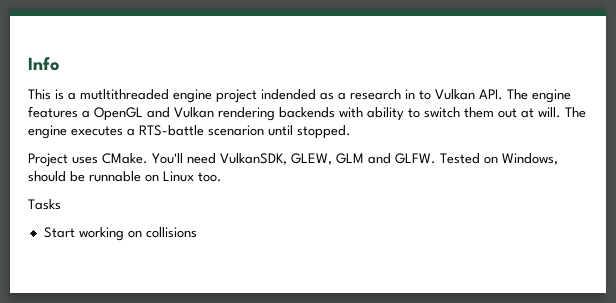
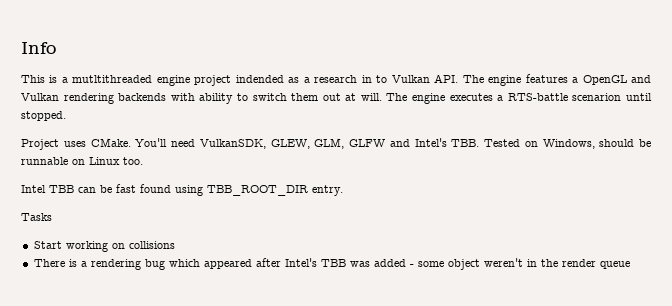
[336,153,436,164] GLM and GLFW. -> [314,138,480,149] GLM, GLFW and Intel's TBB.
(222, 177) none -> [21,184,343,196] // Intel TBB can be fast found using TBB_ROOT_DIR entry.
(197, 232) none -> [33,258,630,270] // There is a rendering bug which appeared after Intel's TBB was added - some object weren't in the render queue

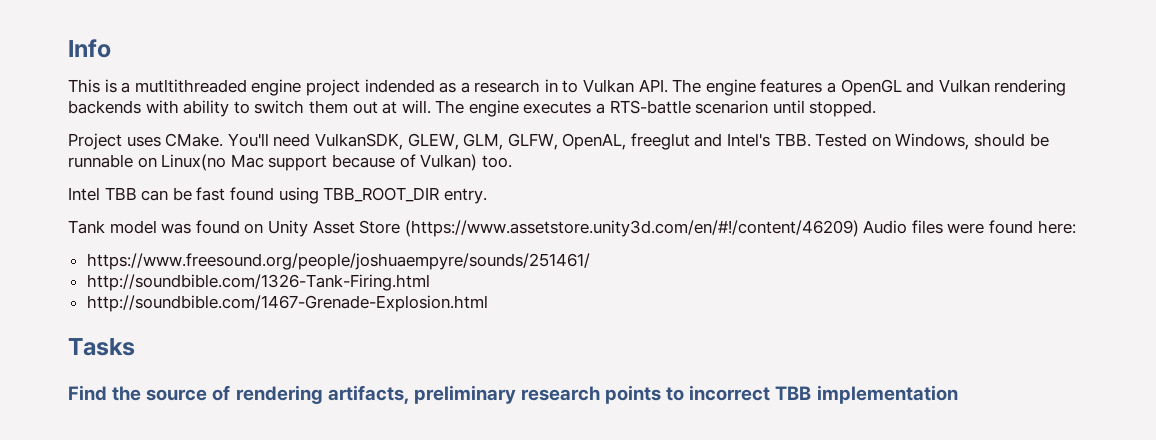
[349,139,385,147] GLFW -> [507,133,690,150] GLFW, OpenAL, freeglut
[89,157,120,165] Linux -> [161,154,478,171] Linux(no Mac support because of Vulkan)
[21,213,52,221] [33,241,175,252] [33,258,630,270] Tasks // Start working on collisions // There is a rendering bug which appeared after Intel's TBB was added - some object weren't in the render queue -> [68,220,1076,237] [86,253,590,270] [86,274,430,291] [86,295,488,312] [68,338,135,356] [68,385,958,404] Tank model was found on Unity Asset Store (https://www.assetstore.unity3d.com/en/#!/content/46209) Audio files were found here: // https://www.freesound.org/people/joshuaempyre/sounds/251461/ // http://soundbible.com/1326-Tank-Firing.html // http://soundbible.com/1467-Grenade-Explosion.html // Tasks // Find the source of rendering artifacts, preliminary research points to incorrect TBB implementation

